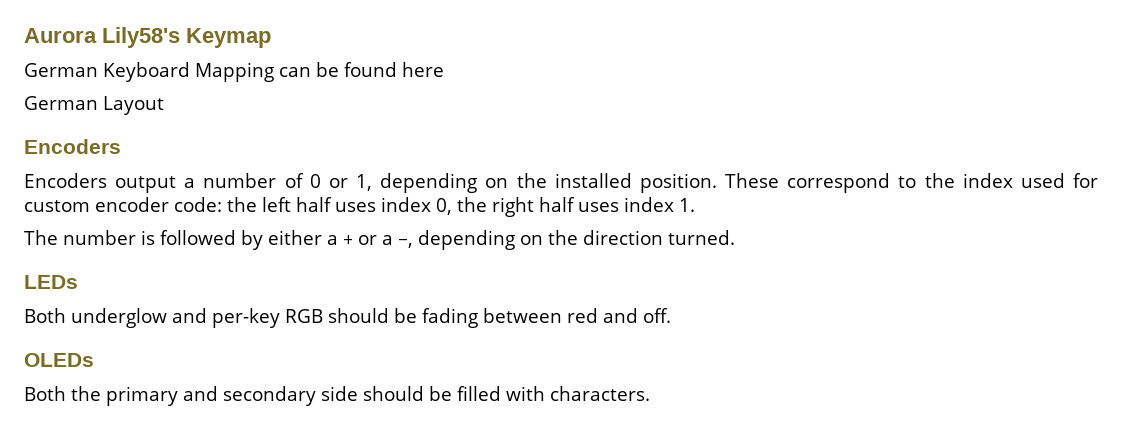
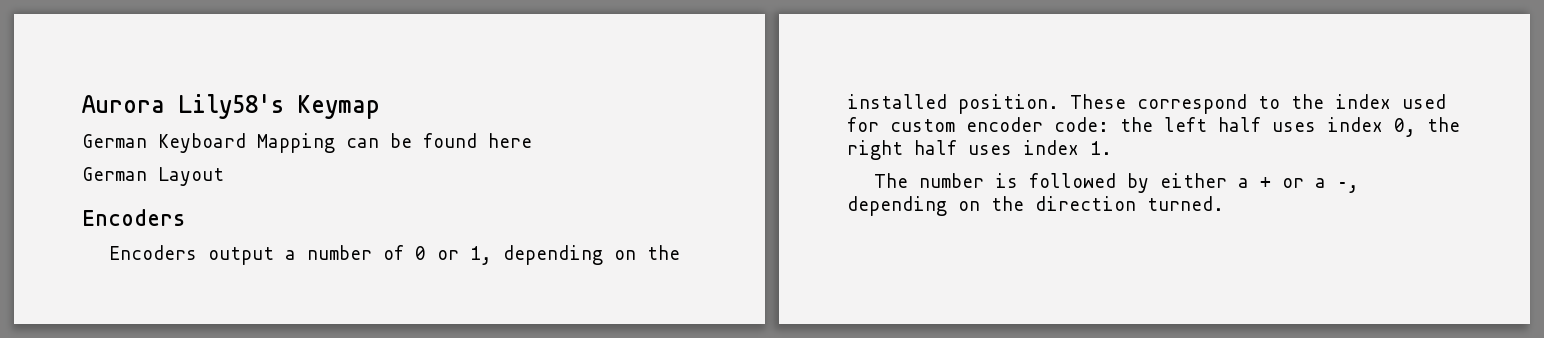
[24,275,78,289] [24,308,671,328] [24,353,94,367] [24,386,650,406] // LEDs // Both underglow and per-key RGB should be fading between red and off. // OLEDs // Both the primary and secondary side should be filled with characters. -> (1224, 203) none

